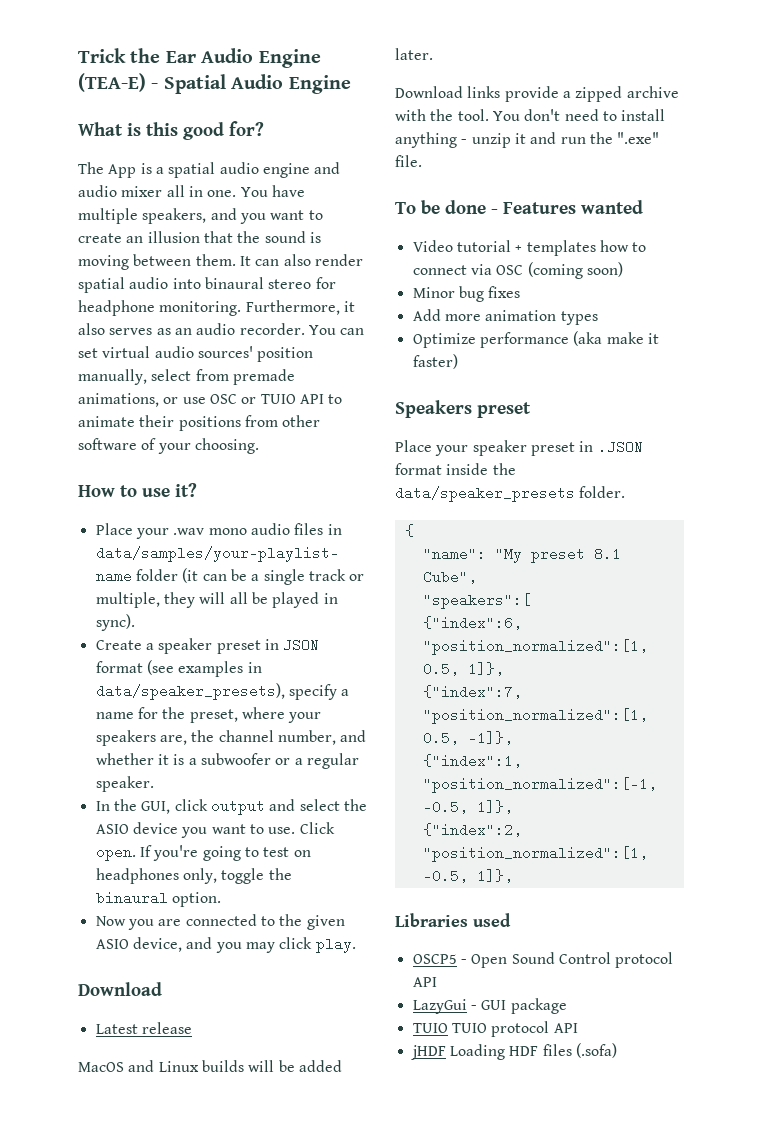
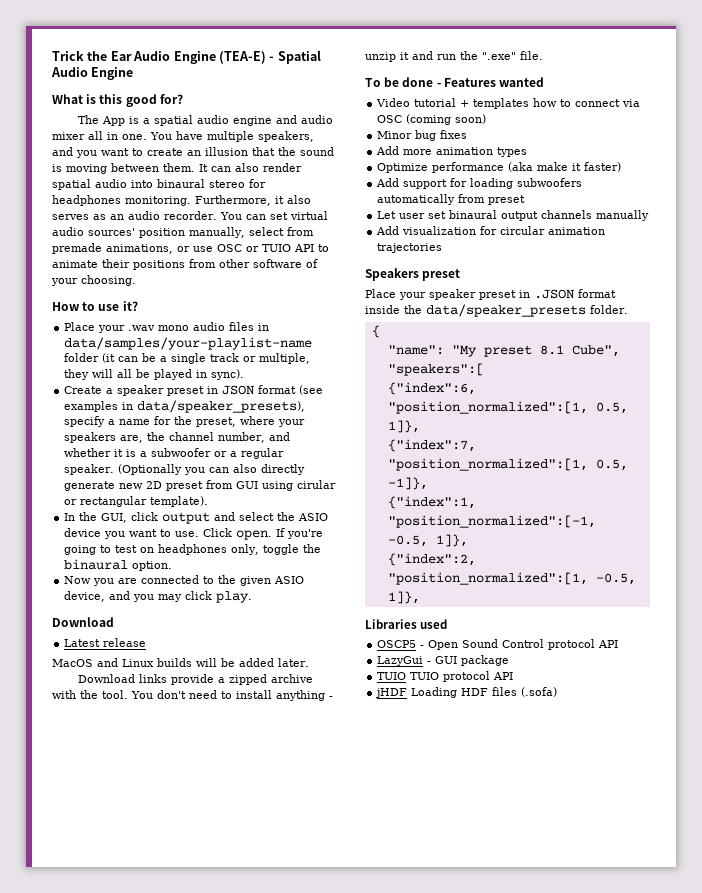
[78,300,155,316] headphone -> [52,195,121,206] headphones
(154, 784) none -> [118,464,306,475] [64,480,337,491] [64,496,209,507] (Optionally you can also directly generate new 2D preset from GUI using cirular or rectangular template).
(458, 361) none -> [376,178,583,189] [377,194,526,205] [377,210,650,221] [376,226,606,235] [377,243,443,253] // Add support for loading subwoofers automatically from preset // Let user set binaural output channels manually // Add visualization for circular animation trajectories

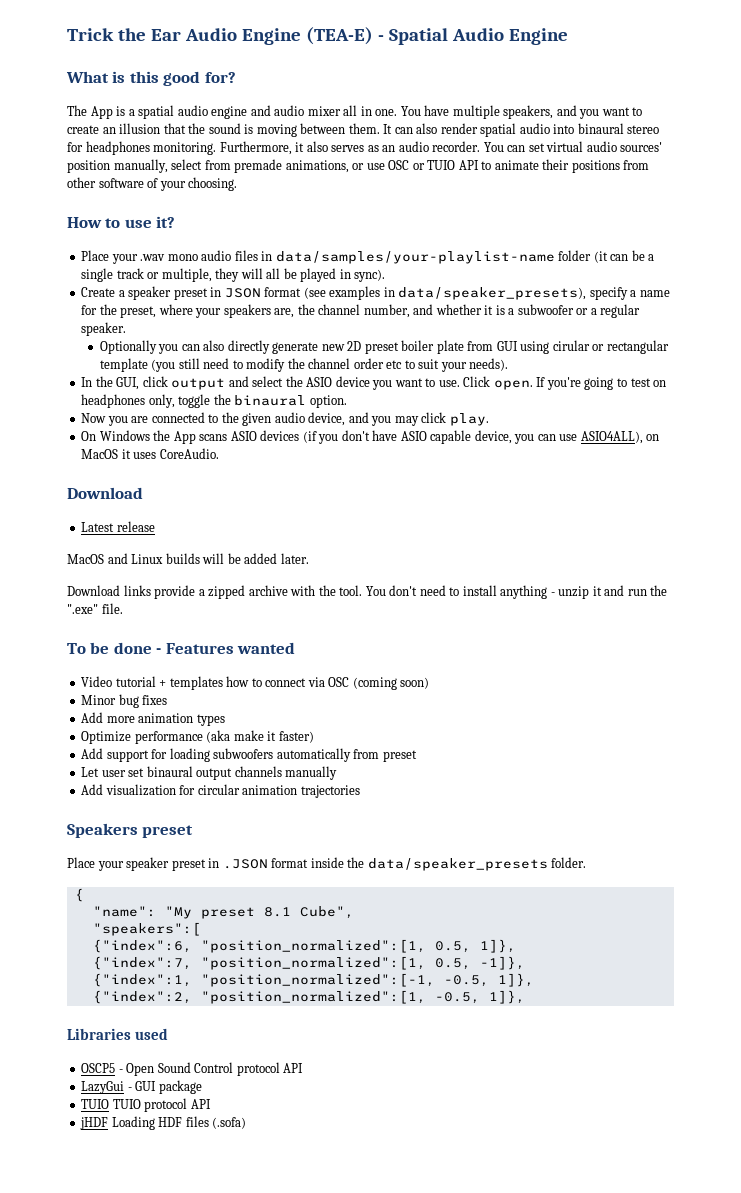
[118,464,183,475] (Optionally -> [99,340,157,354] // Optionally
(204, 486) none -> [401,340,464,354] boiler plate
[150,496,209,507] template). -> [99,358,509,372] template (you still need to modify the channel order etc to suit your needs).
[274,576,305,584] ASIO -> [274,412,305,423] audio
(253, 597) none -> [81,430,660,444] [81,448,219,459] // On Windows the App scans ASIO devices (if you don't have ASIO capable device, you can use ASIO4ALL), on MacOS it uses CoreAudio.

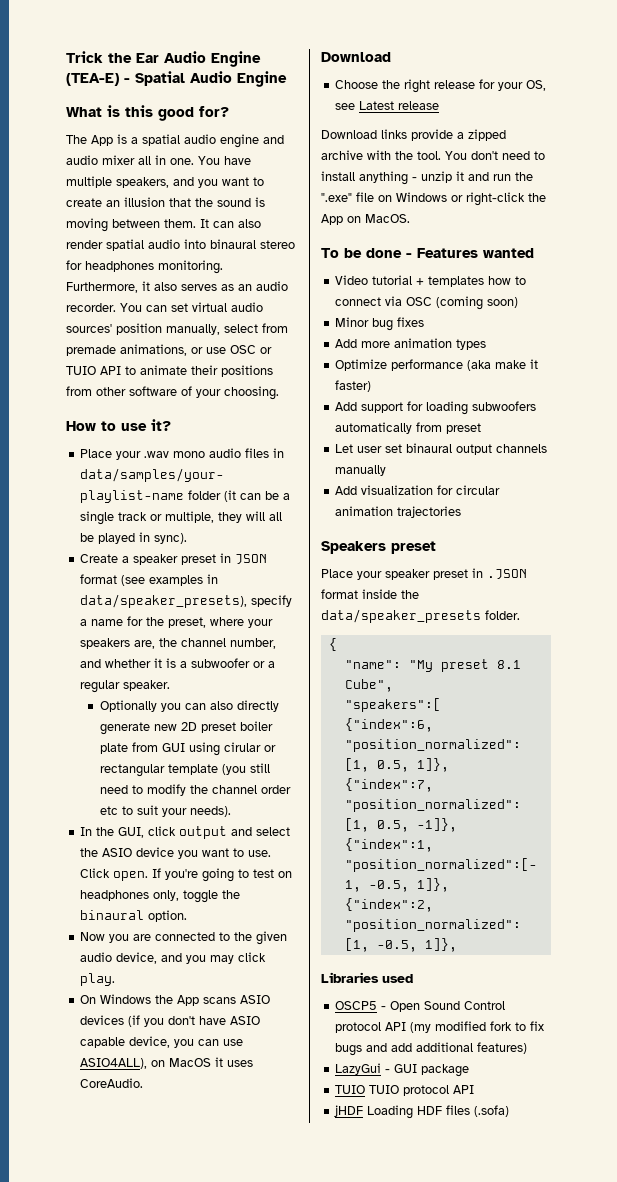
[81,521,155,532] [67,553,309,564] Latest release // MacOS and Linux builds will be added later. -> [335,79,547,93] [335,101,440,110] Choose the right release for your OS, see Latest release
[101,603,123,614] file. -> [356,192,546,206] [321,214,410,225] file on Windows or right-click the App on MacOS.
(304, 1068) none -> [410,1021,545,1033] [335,1042,528,1056] (my modified fork to fix bugs and add additional features)

